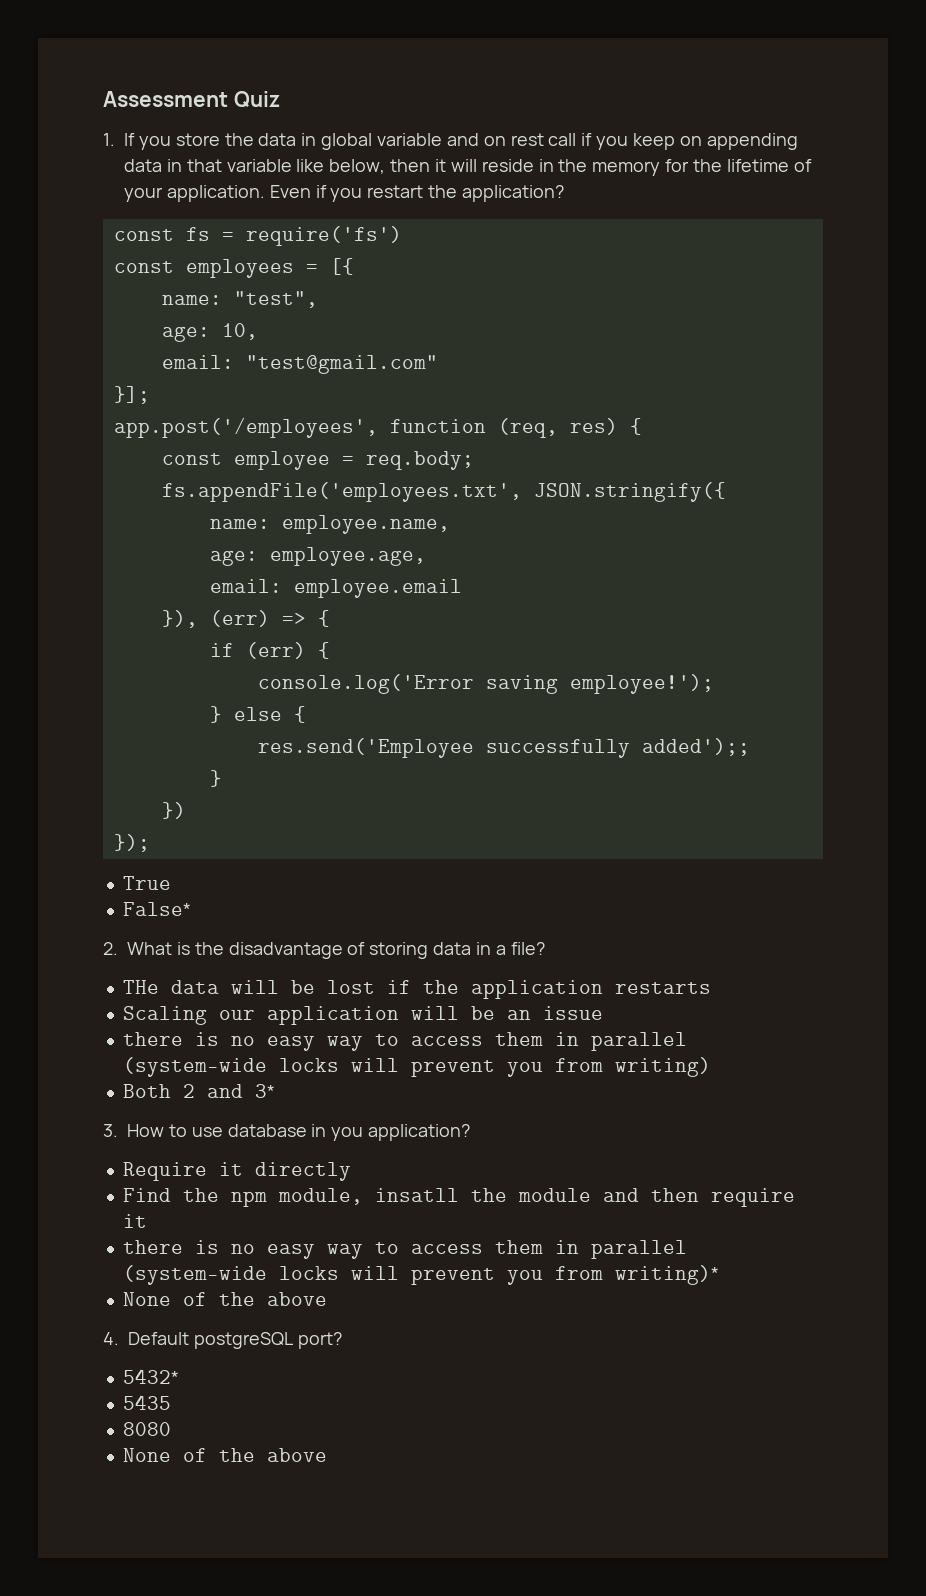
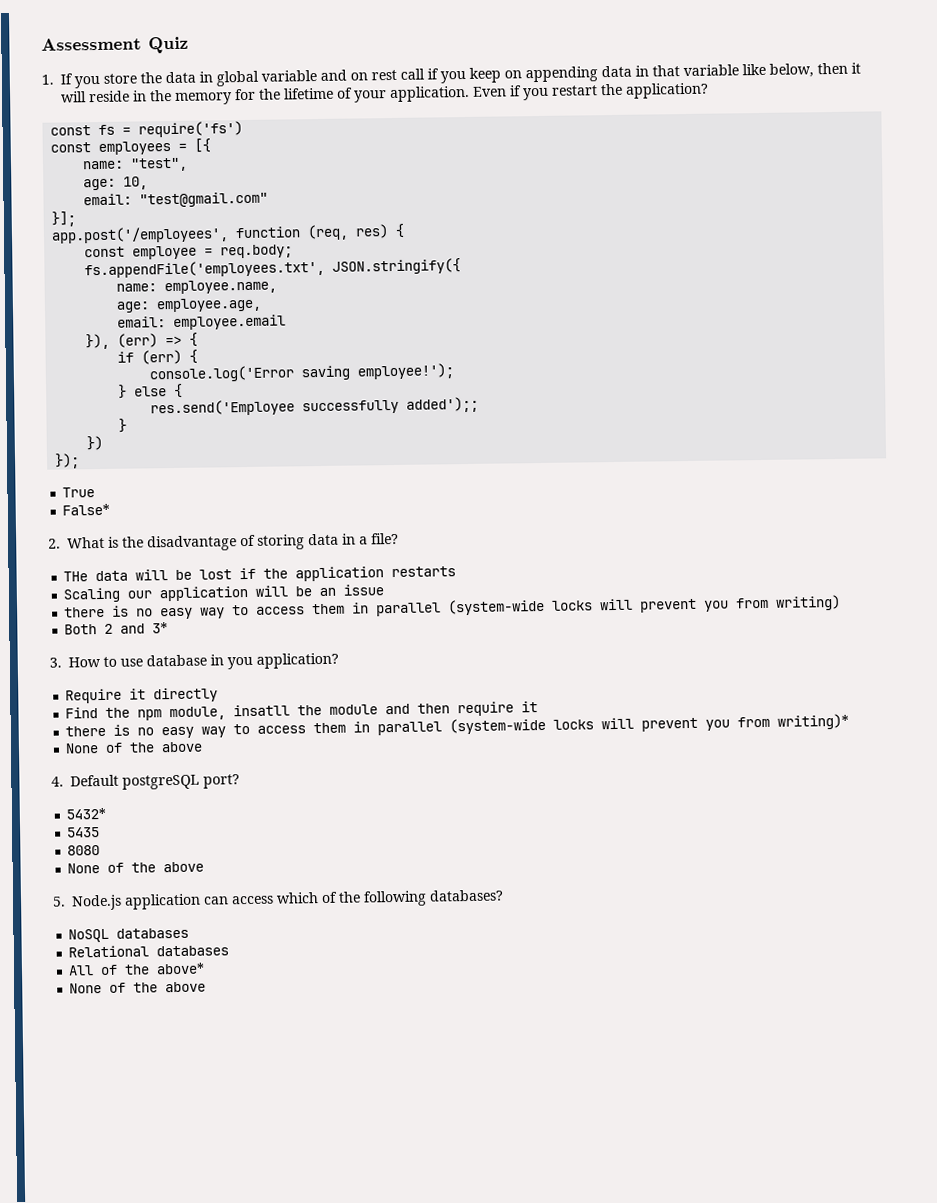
(327, 1455) none -> [52,889,504,911] [68,927,190,943] [68,945,230,958] [68,962,206,976] [69,981,207,994] // 5. Node.js application can access which of the following databases? // NoSQL databases // Relational databases // All of the above* // None of the above

